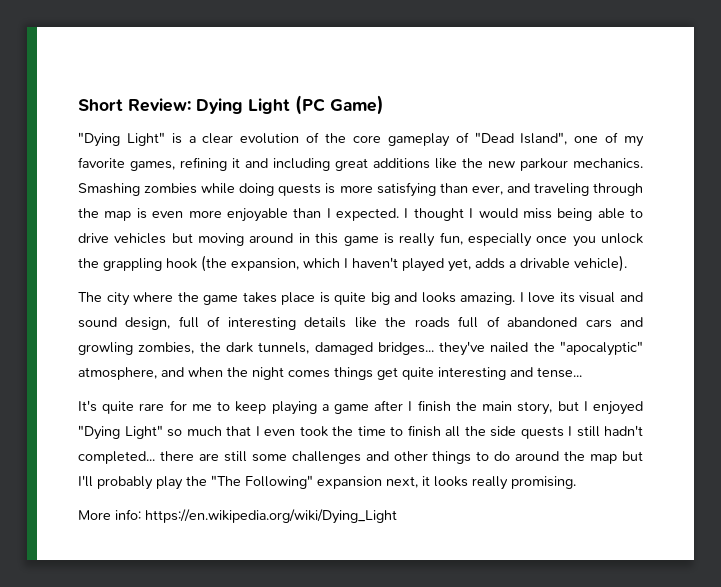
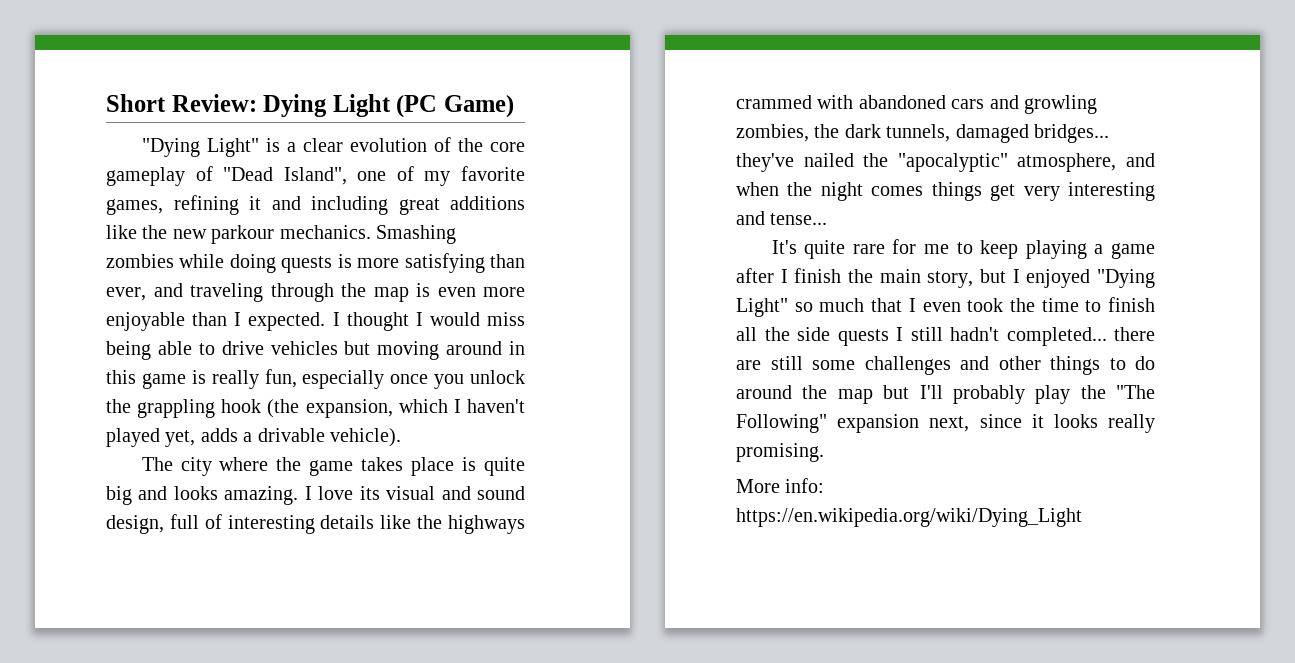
[414,316,500,328] roads full of -> [447,515,525,534] [736,95,854,109] highways crammed with
[402,367,434,380] quite -> [1023,186,1060,201] very
(418, 482) none -> [979,414,1022,428] since

